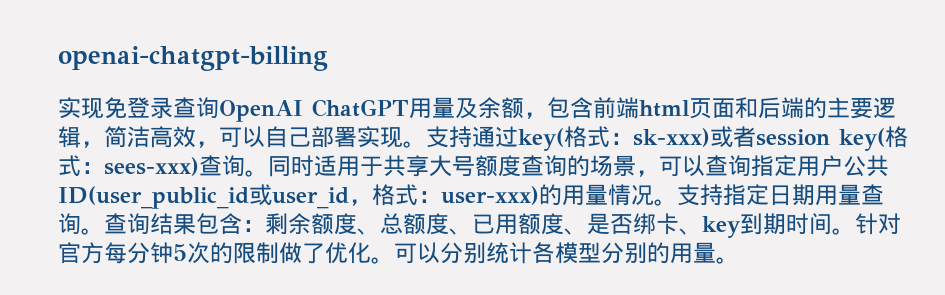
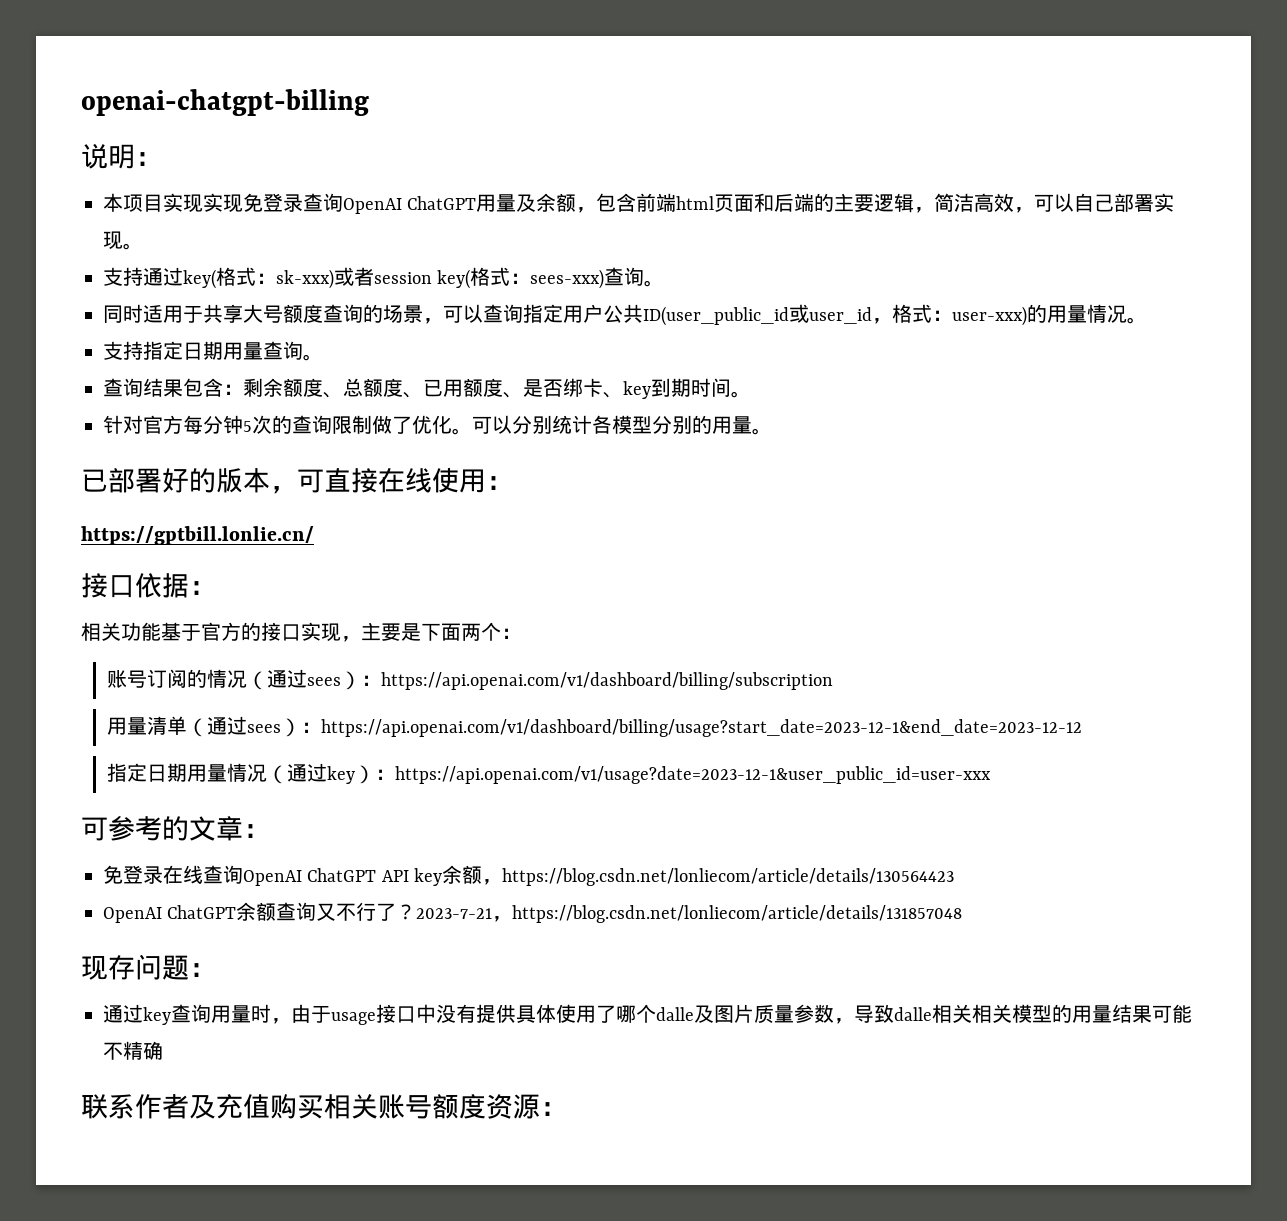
(328, 58) none -> [81,143,162,169] [103,193,203,213] 说明： // 本项目实现
(426, 144) none -> (143, 246) //
(268, 173) none -> (665, 283) //
(677, 202) none -> (1147, 320) //
(104, 231) none -> (323, 357) //
(855, 231) none -> (751, 394) //
(233, 253) none -> [292,415,332,434] 查询
(739, 260) none -> [81,468,513,494] [81,526,314,545] [81,573,216,598] [81,622,521,642] [106,669,833,690] [106,716,1082,737] [106,763,991,784] [81,816,270,841] [103,865,955,886] [103,902,963,923] [81,954,216,980] [103,1004,1192,1025] [103,1041,163,1060] [81,1094,567,1119] // 已部署好的版本，可直接在线使用： // https://gptbill.lonlie.cn/ // 接口依据： // 相关功能基于官方的接口实现，主要是下面两个： // 账号订阅的情况（通过sees）：https://api.openai.com/v1/dashboard/billing/subscription // 用量清单（通过sees）：https://api.openai.com/v1/dashboard/billing/usage?start_date=2023-12-1&end_date=2023-12-12 // 指定日期用量情况（通过key）：https://api.openai.com/v1/usage?date=2023-12-1&user_public_id=user-xxx // 可参考的文章： // 免登录在线查询OpenAI ChatGPT API key余额，https://blog.csdn.net/lonliecom/article/details/130564423 // OpenAI ChatGPT余额查询又不行了？2023-7-21，https://blog.csdn.net/lonliecom/article/details/131857048 // 现存问题： // 通过key查询用量时，由于usage接口中没有提供具体使用了哪个dalle及图片质量参数，导致dalle相关相关模型的用量结果可能不精确 // 联系作者及充值购买相关账号额度资源：

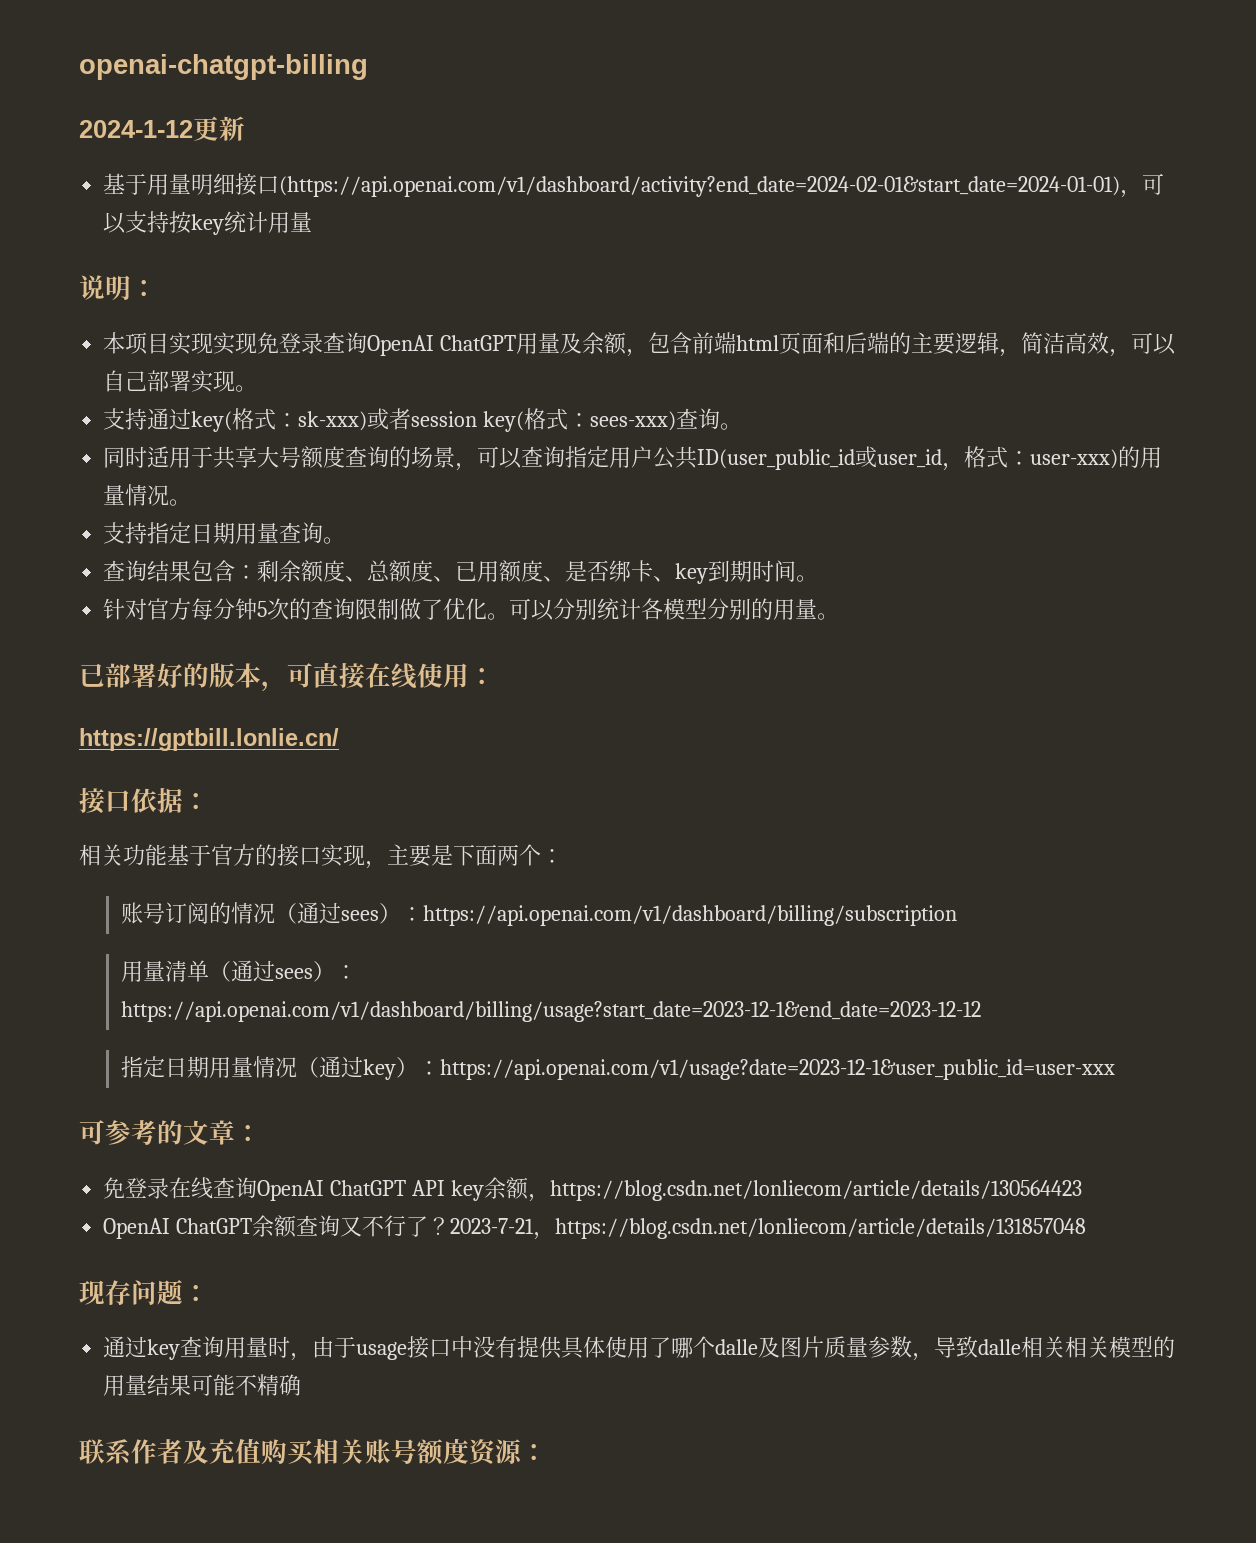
(369, 102) none -> [79,116,245,141] [103,173,1165,198] [103,211,313,235] // 2024-1-12更新 // 基于用量明细接口(https://api.openai.com/v1/dashboard/activity?end_date=2024-02-01&start_date=2024-01-01)，可以支持按key统计用量

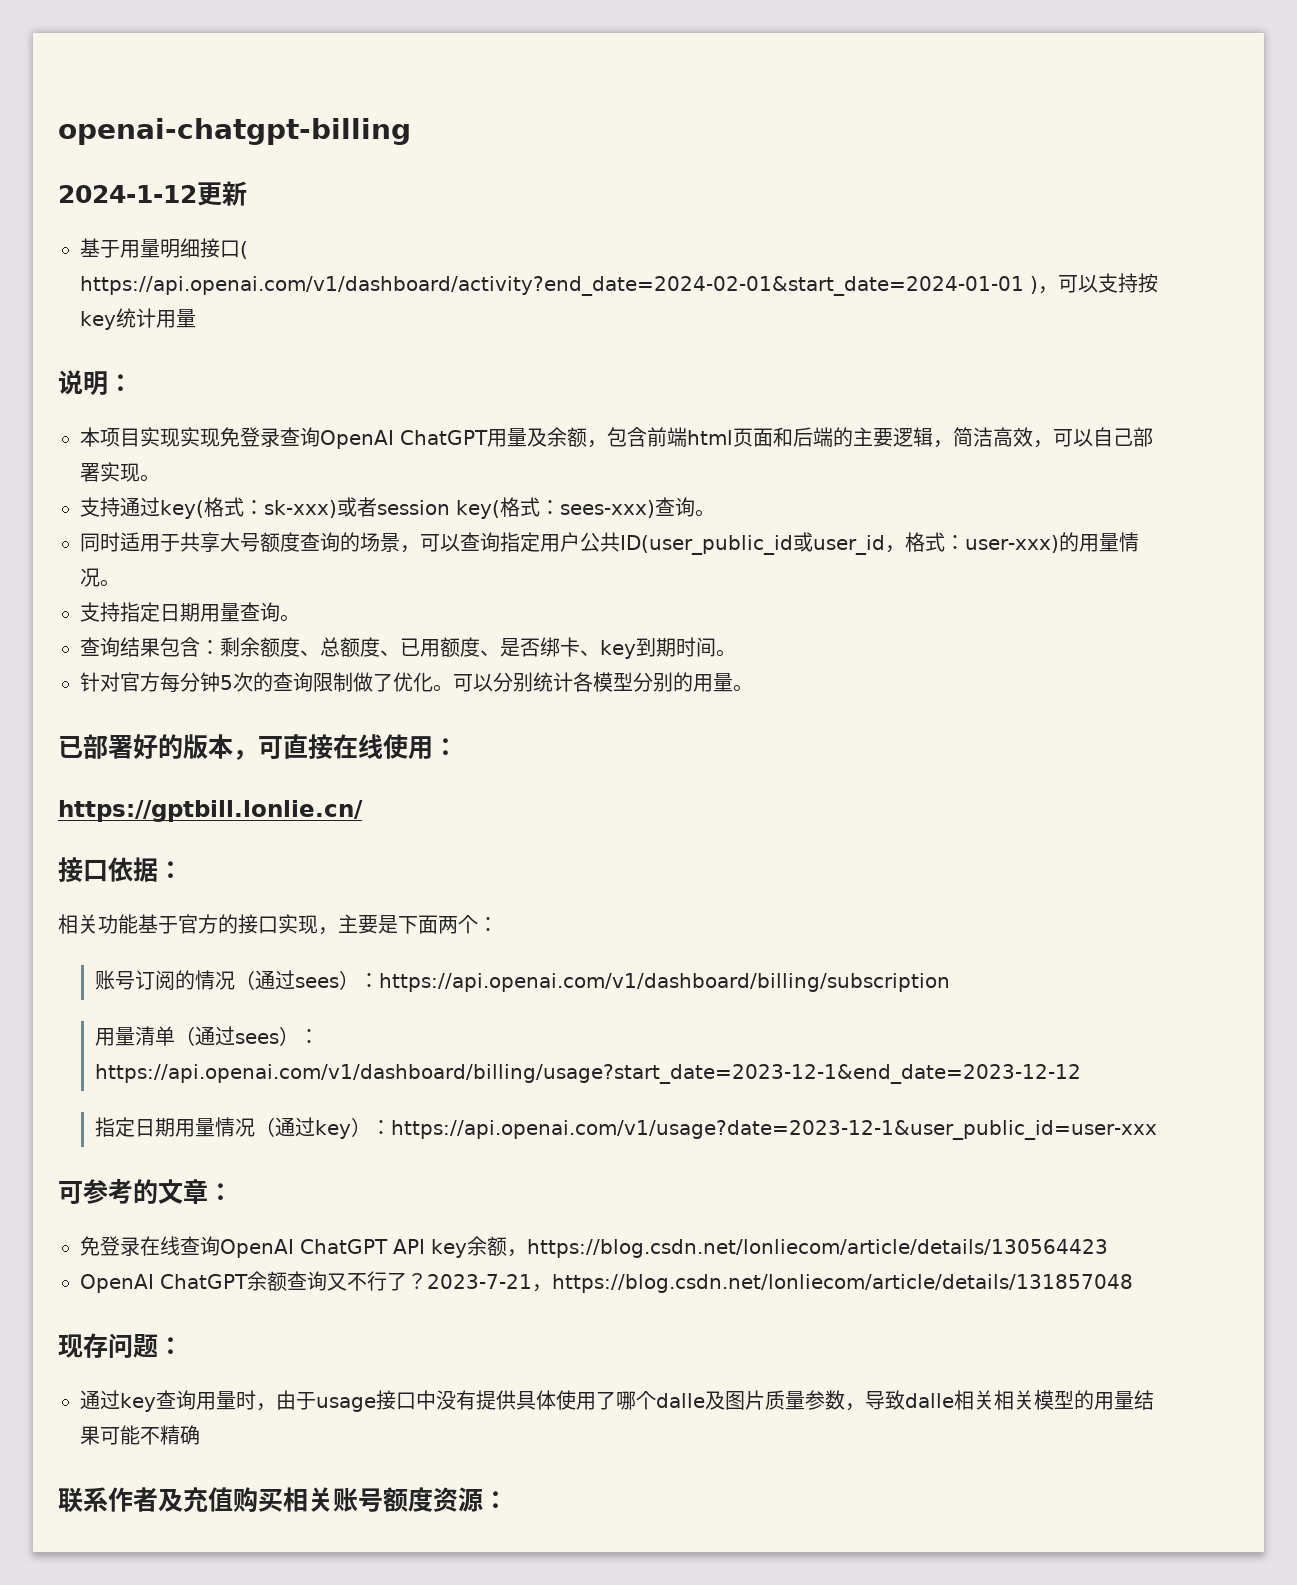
[279,176,1121,197] (https://api.openai.com/v1/dashboard/activity?end_date=2024-02-01&start_date=2024-01-01) -> [240,241,248,259] [80,276,1038,296] ( https://api.openai.com/v1/dashboard/activity?end_date=2024-02-01&start_date=2024-01-01 )

